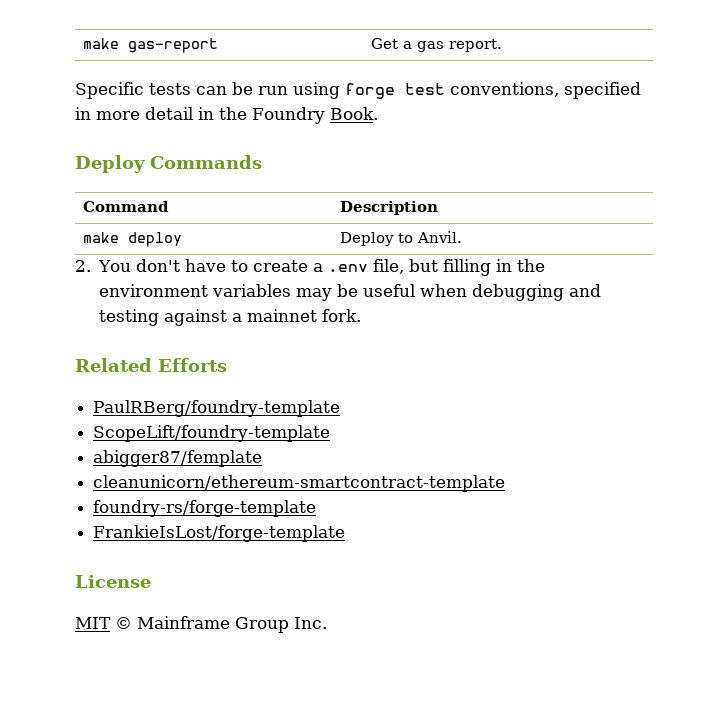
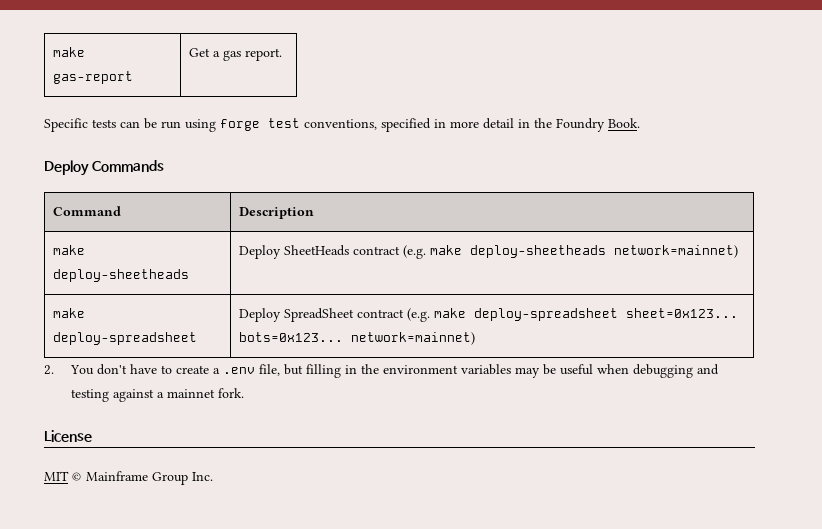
[127,232,182,247] [339,231,462,246] deploy | Deploy to Anvil. -> [53,269,190,282] [239,245,739,259] [53,308,86,318] [53,332,198,345] [239,308,739,322] [239,332,476,345] deploy-sheetheads | Deploy SheetHeads contract (e.g. make deploy-sheetheads network=mainnet) // make deploy-spreadsheet | Deploy SpreadSheet contract (e.g. make deploy-spreadsheet sheet=0x123... bots=0x123... network=mainnet)
[75,358,227,372] [93,400,341,417] [93,425,331,442] [93,450,263,467] [93,475,506,492] [93,500,317,517] [93,525,346,542] // Related Efforts // PaulRBerg/foundry-template // ScopeLift/foundry-template // abigger87/femplate // cleanunicorn/ethereum-smartcontract-template // foundry-rs/forge-template // FrankieIsLost/forge-template -> (245, 393) none

